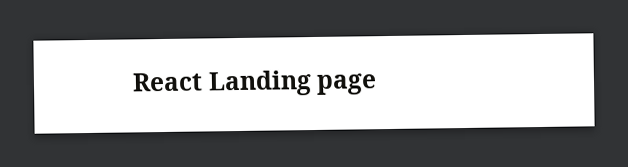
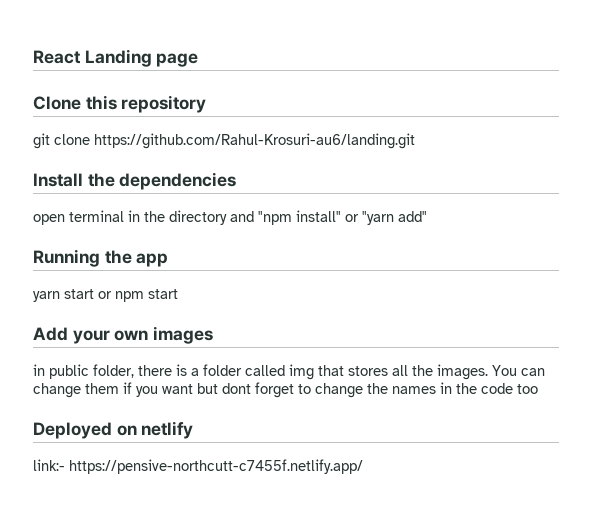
(378, 84) none -> [33,95,207,113] [33,133,415,149] [33,172,237,190] [33,210,427,225] [33,249,169,267] [33,289,178,302] [33,326,214,344] [33,364,545,380] [33,382,538,398] [33,421,194,439] [33,459,363,474] // Clone this repository // git clone https://github.com/Rahul-Krosuri-au6/landing.git // Install the dependencies // open terminal in the directory and "npm install" or "yarn add" // Running the app // yarn start or npm start // Add your own images // in public folder, there is a folder called img that stores all the images. You can change them if you want but dont forget to change the names in the code too // Deployed on netlify // link:- https://pensive-northcutt-c7455f.netlify.app/

